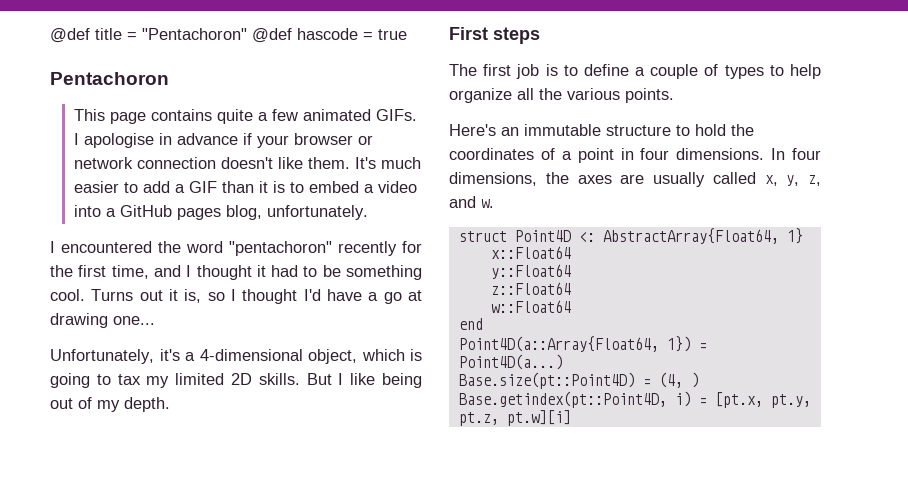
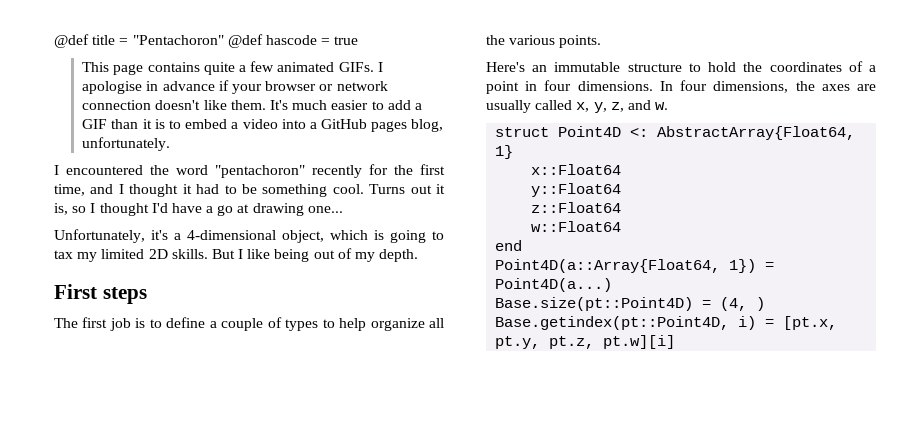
[50,72,169,85] // Pentachoron -> (359, 40) none

